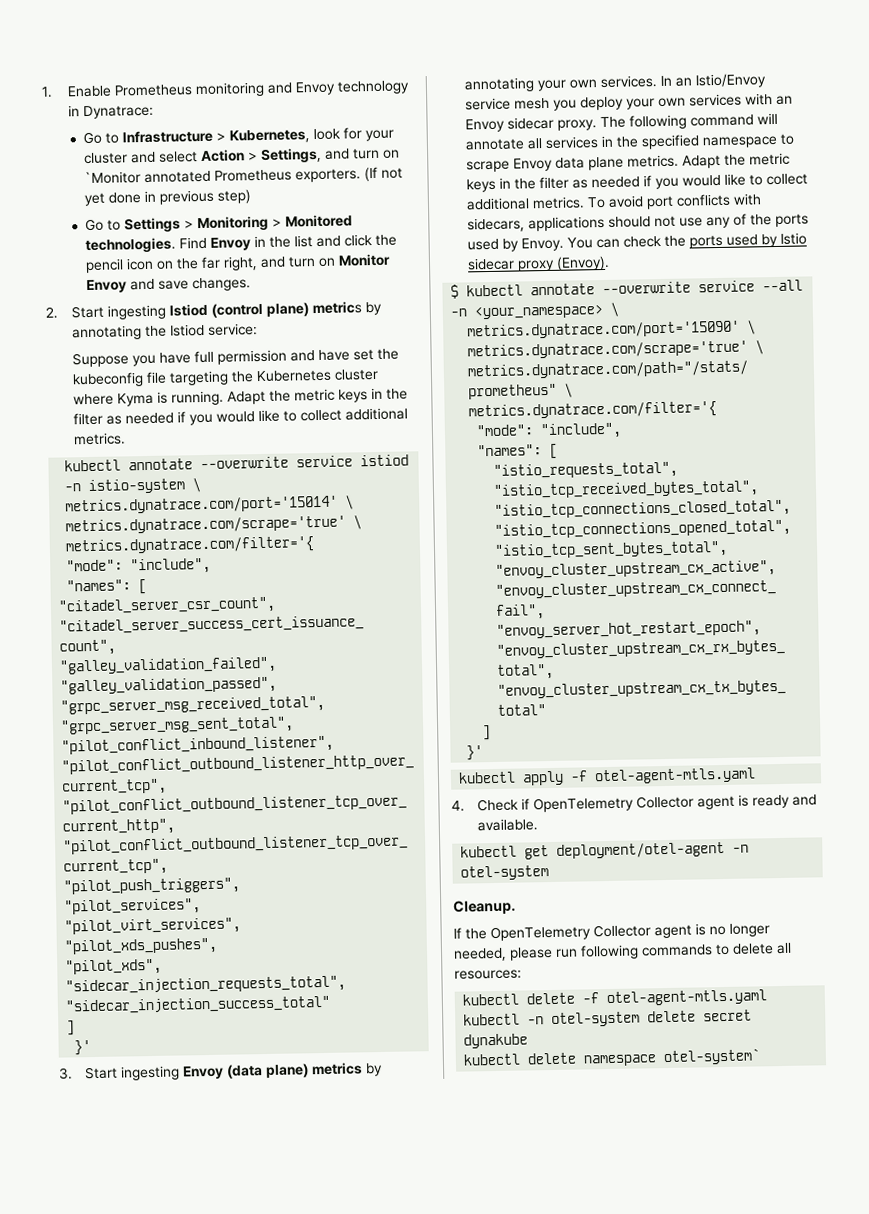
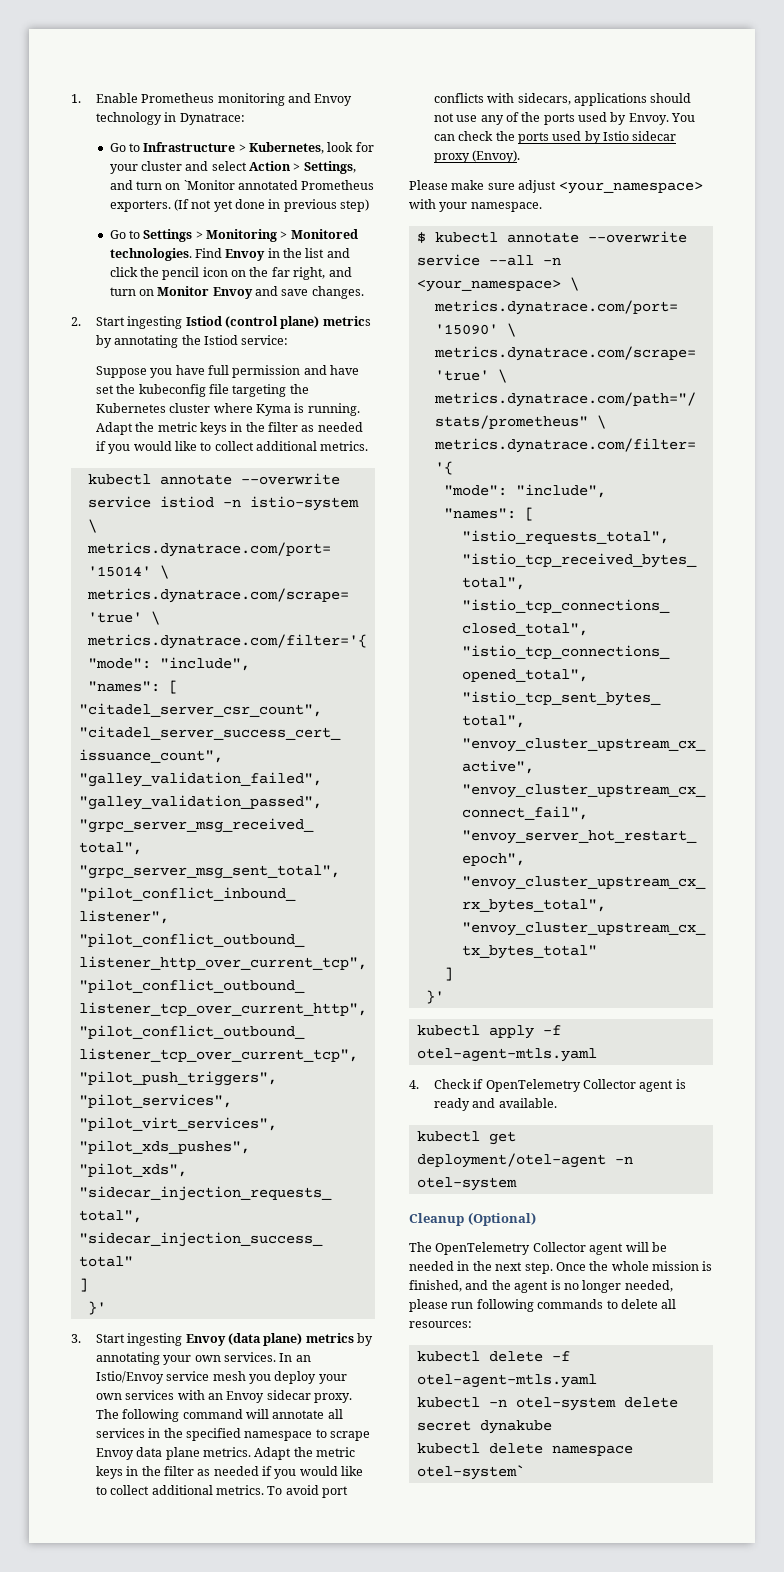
(610, 263) none -> [409,180,703,194] [409,199,542,212] // Please make sure adjust <your_namespace> with your namespace.
[453,899,516,915] [453,924,651,942] Cleanup. // If the OpenTelemetry Collector -> [409,1212,536,1226] [409,1242,667,1255] [409,1261,713,1274] [409,1280,511,1292] Cleanup (Optional) // The OpenTelemetry Collector agent will be needed in the next step. Once the whole mission is finished, and the

